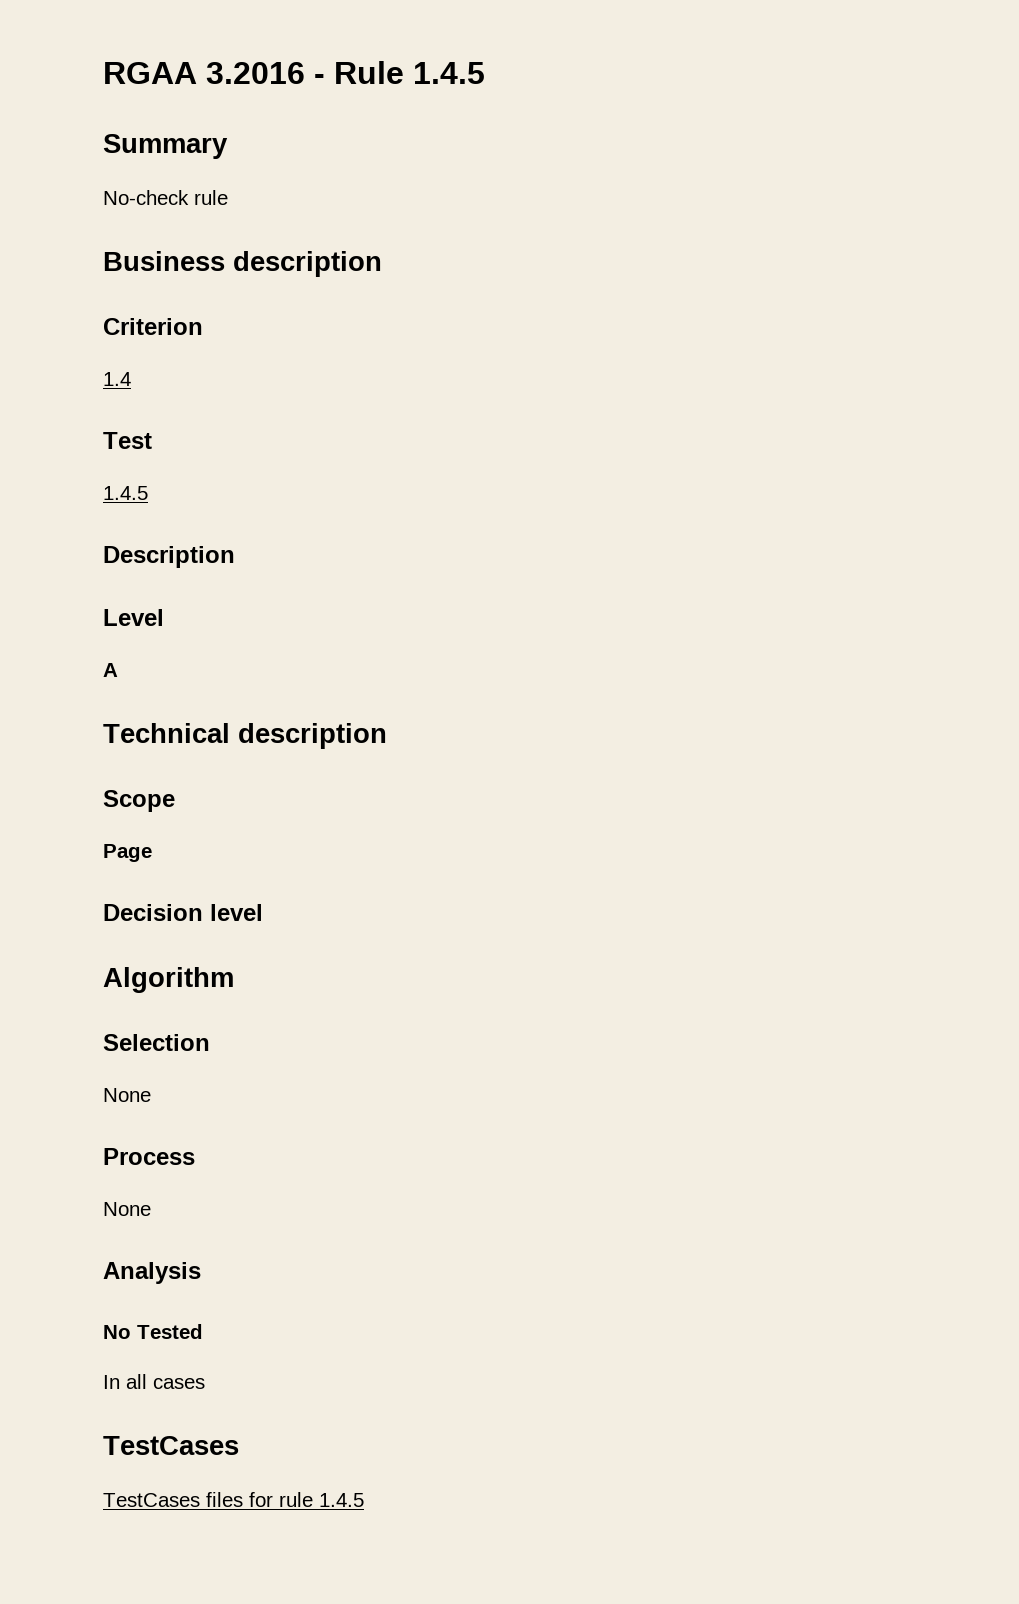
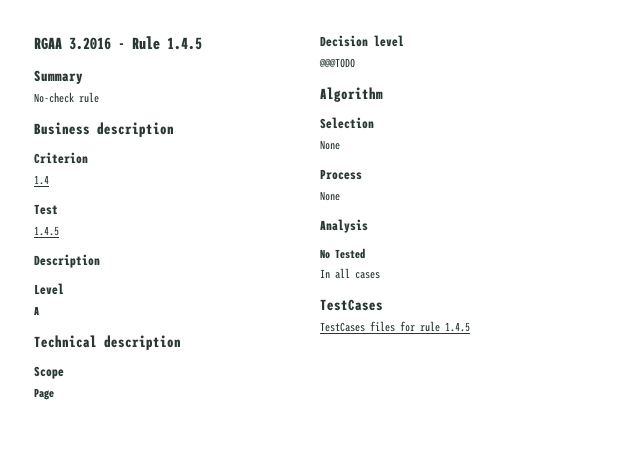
(263, 912) none -> [319,58,355,68] // @@@TODO

